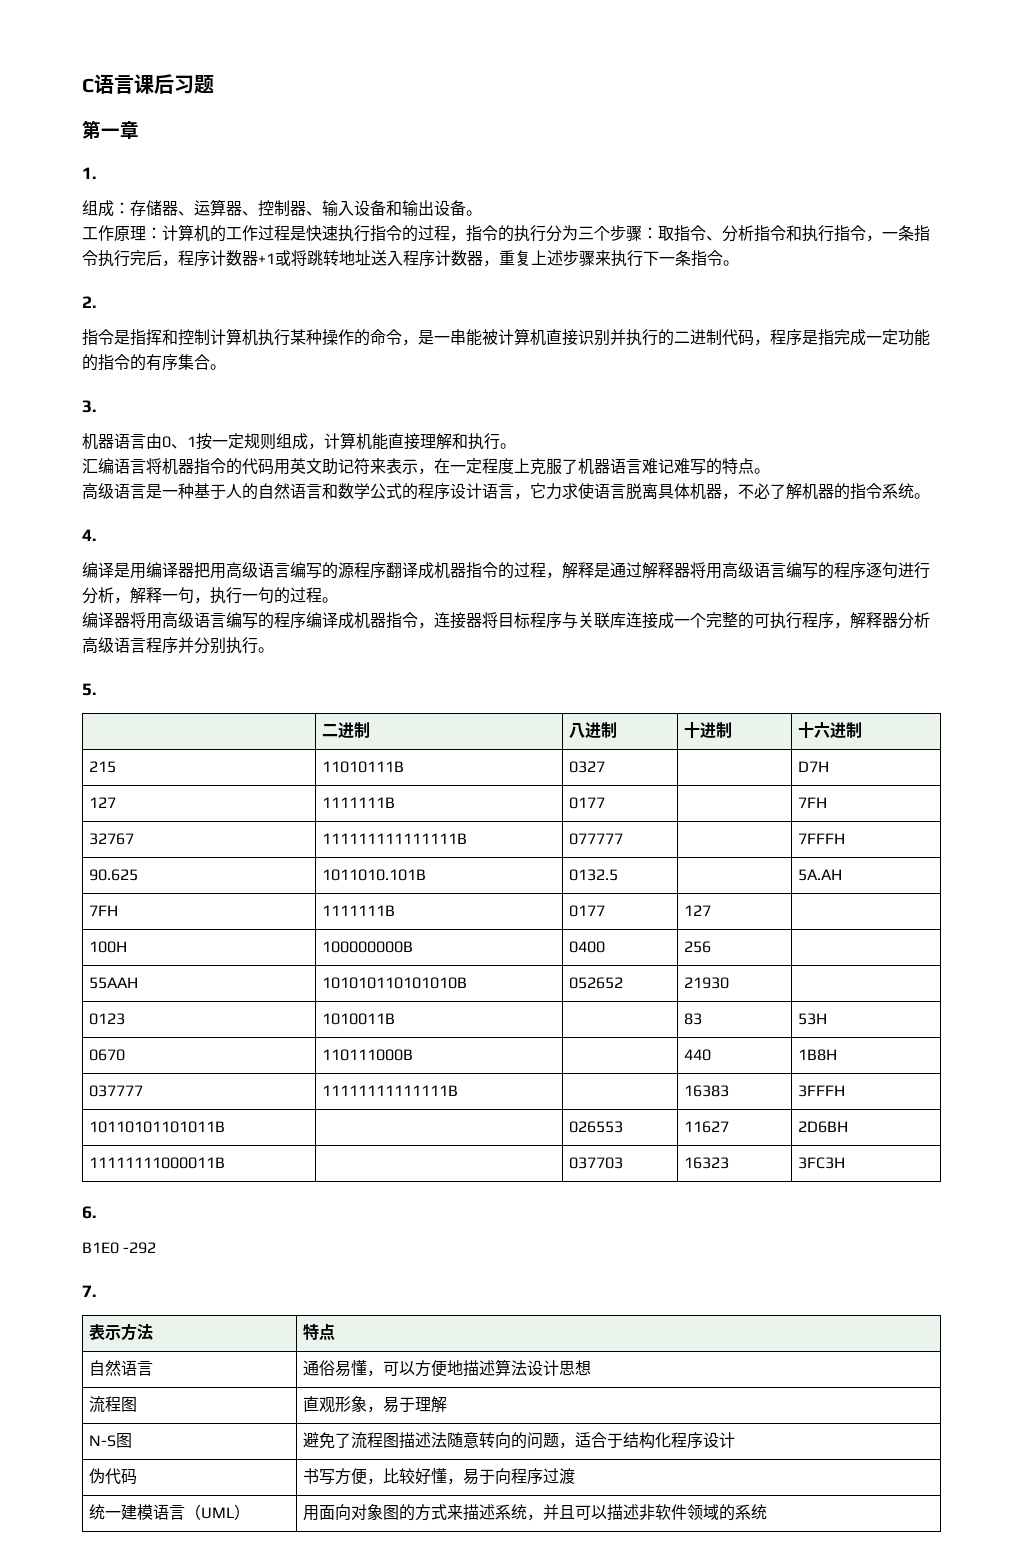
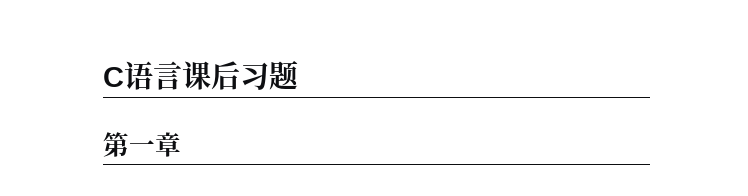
[82,167,96,179] [82,199,482,217] [82,224,930,242] [82,250,739,267] [82,296,96,308] [82,328,930,346] [82,354,226,371] [82,400,96,413] [82,432,516,450] [82,458,770,475] [82,483,930,500] [82,529,96,541] [82,562,930,579] [82,587,338,604] [82,612,930,629] [82,637,274,654] [82,683,96,696] [322,722,371,739] [569,722,618,739] [684,722,733,739] [798,722,863,739] [89,761,117,773] [322,761,405,773] [569,761,606,773] [798,761,830,772] [89,797,117,808] [322,797,396,808] [569,797,606,809] [798,797,828,808] [89,833,135,845] [322,833,468,844] [569,833,624,845] [798,833,846,844] [89,869,139,881] [322,869,427,881] [569,869,619,881] [798,869,843,881] [89,905,119,916] [322,905,396,916] [569,905,606,917] [684,905,712,916] [89,941,128,953] [322,941,414,953] [569,941,606,953] [684,941,712,953] [89,977,139,989] [322,977,468,989] [569,977,624,989] [684,977,730,989] [89,1013,126,1025] [322,1013,396,1025] [684,1013,703,1025] [798,1013,828,1025] [89,1049,126,1061] [322,1049,414,1061] [684,1049,712,1061] [798,1049,838,1061] [89,1085,144,1097] [322,1085,459,1096] [684,1085,730,1097] [798,1085,846,1097] [89,1121,226,1133] [569,1121,624,1133] [684,1121,730,1133] [798,1121,849,1133] [89,1157,226,1169] [569,1157,624,1169] [684,1157,730,1169] [798,1157,846,1169] [82,1206,96,1219] [82,1242,157,1254] [82,1285,96,1297] [89,1323,154,1341] [303,1323,336,1340] [89,1360,154,1376] [303,1359,592,1377] [89,1396,138,1413] [303,1396,448,1413] [89,1433,133,1448] [303,1432,736,1449] [89,1468,138,1485] [303,1468,576,1485] [89,1504,251,1520] [303,1504,768,1521] // 1. // 组成：存储器、运算器、控制器、输入设备和输出设备。 // 工作原理：计算机的工作过程是快速执行指令的过程，指令的执行分为三个步骤：取指令、分析指令和执行指令，一条指令执行完后，程序计数器+1或将跳转地址送入程序计数器，重复上述步骤来执行下一条指令。 // 2. // 指令是指挥和控制计算机执行某种操作的命令，是一串能被计算机直接识别并执行的二进制代码，程序是指完成一定功能的指令的有序集合。 // 3. // 机器语言由0、1按一定规则组成，计算机能直接理解和执行。 // 汇编语言将机器指令的代码用英文助记符来表示，在一定程度上克服了机器语言难记难写的特点。 // 高级语言是一种基于人的自然语言和数学公式的程序设计语言，它力求使语言脱离具体机器，不必了解机器的指令系统。 // 4. // 编译是用编译器把用高级语言编写的源程序翻译成机器指令的过程，解释是通过解释器将用高级语言编写的程序逐句进行分析，解释一句，执行一句的过程。 // 编译器将用高级语言编写的程序编译成机器指令，连接器将目标程序与关联库连接成一个完整的可执行程序，解释器分析高级语言程序并分别执行。 // 5. // | 二进制 | 八进制 | 十进制 | 十六进制 // 215 | 11010111B | 0327 | | D7H // 127 | 1111111B | 0177 | | 7FH // 32767 | 111111111111111B | 077777 | | 7FFFH // 90.625 | 1011010.101B | 0132.5 | | 5A.AH // 7FH | 1111111B | 0177 | 127 | // 100H | 100000000B | 0400 | 256 | // 55AAH | 101010110101010B | 052652 | 21930 | // 0123 | 1010011B | | 83 | 53H // 0670 | 110111000B | | 440 | 1B8H // 037777 | 11111111111111B | | 16383 | 3FFFH // 10110101101011B | | 026553 | 11627 | 2D6BH // 11111111000011B | | 037703 | 16323 | 3FC3H // 6. // B1E0 -292 // 7. // 表示方法 | 特点 // 自然语言 | 通俗易懂，可以方便地描述算法设计思想 // 流程图 | 直观形象，易于理解 // N-S图 | 避免了流程图描述法随意转向的问题，适合于结构化程序设计 // 伪代码 | 书写方便，比较好懂，易于向程序过渡 // 统一建模语言（UML） | 用面向对象图的方式来描述系统，并且可以描述非软件领域的系统 -> (181, 144) none

